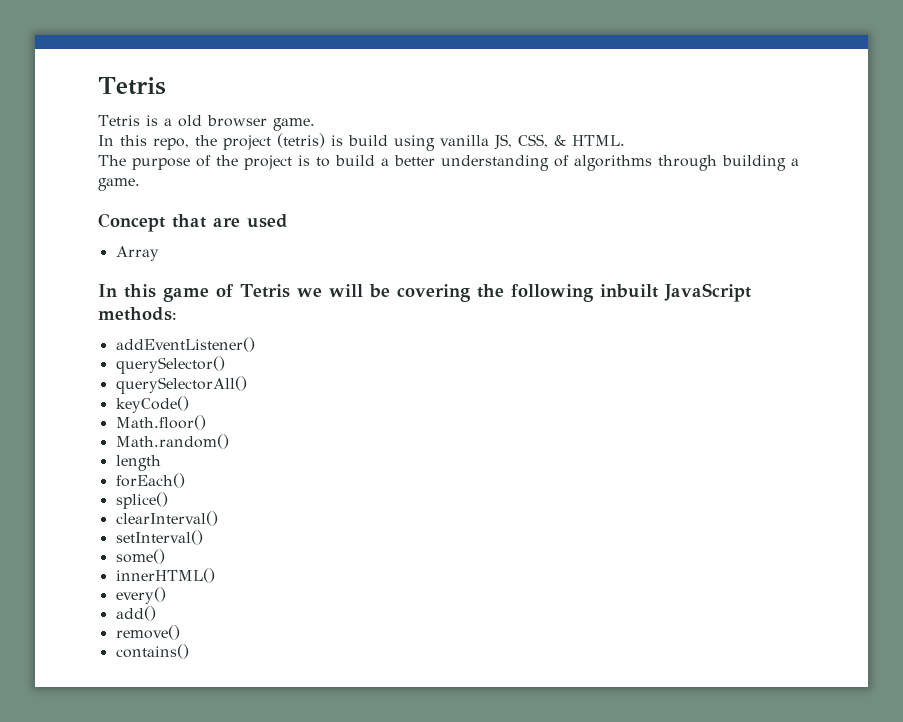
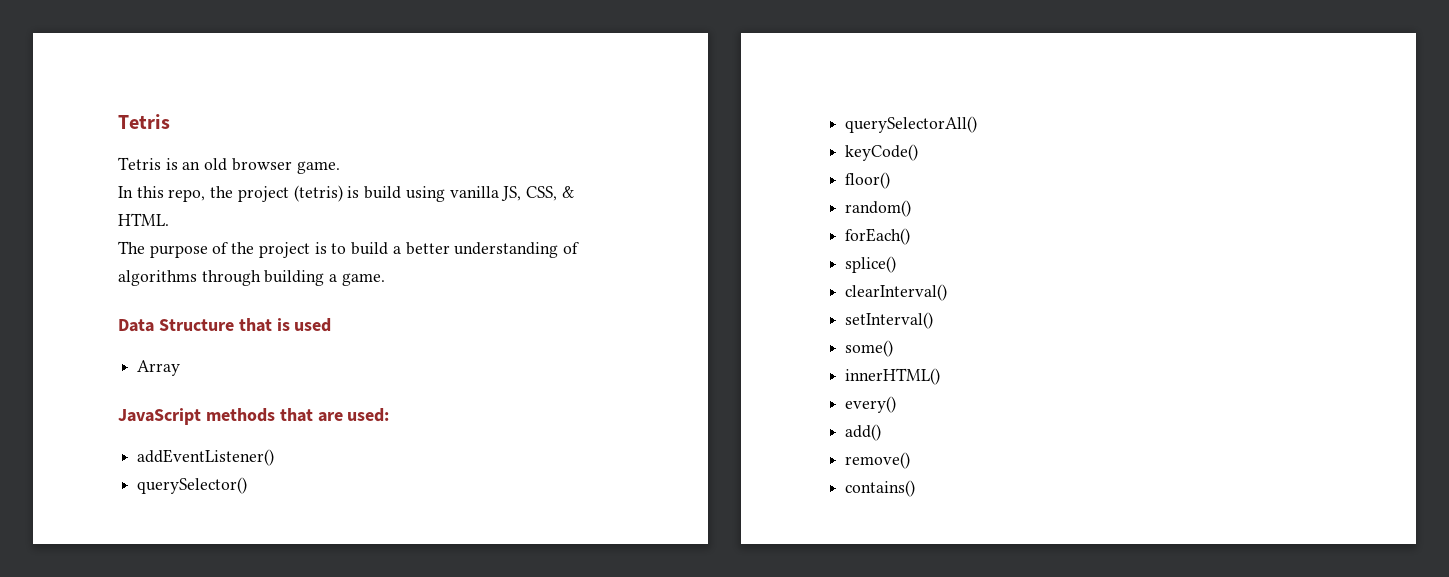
[163,118,172,126] a -> [182,161,201,170] an
[98,213,288,232] [115,246,159,261] [98,283,751,302] [98,307,177,321] Concept that are used // Array // In this game of Tetris we will be covering the following inbuilt JavaScript methods: -> [118,318,332,332] [137,360,181,376] [118,408,390,425] Data Structure that is used // Array // JavaScript methods that are used:
[115,415,206,430] [115,434,229,449] [115,455,161,471] Math.floor() // Math.random() // length -> [845,172,891,189] [845,200,912,217] floor() // random()

